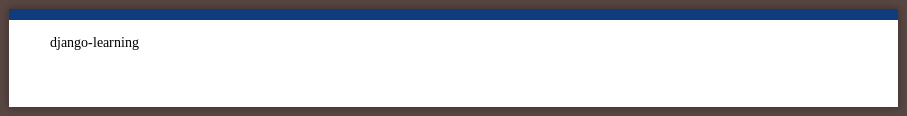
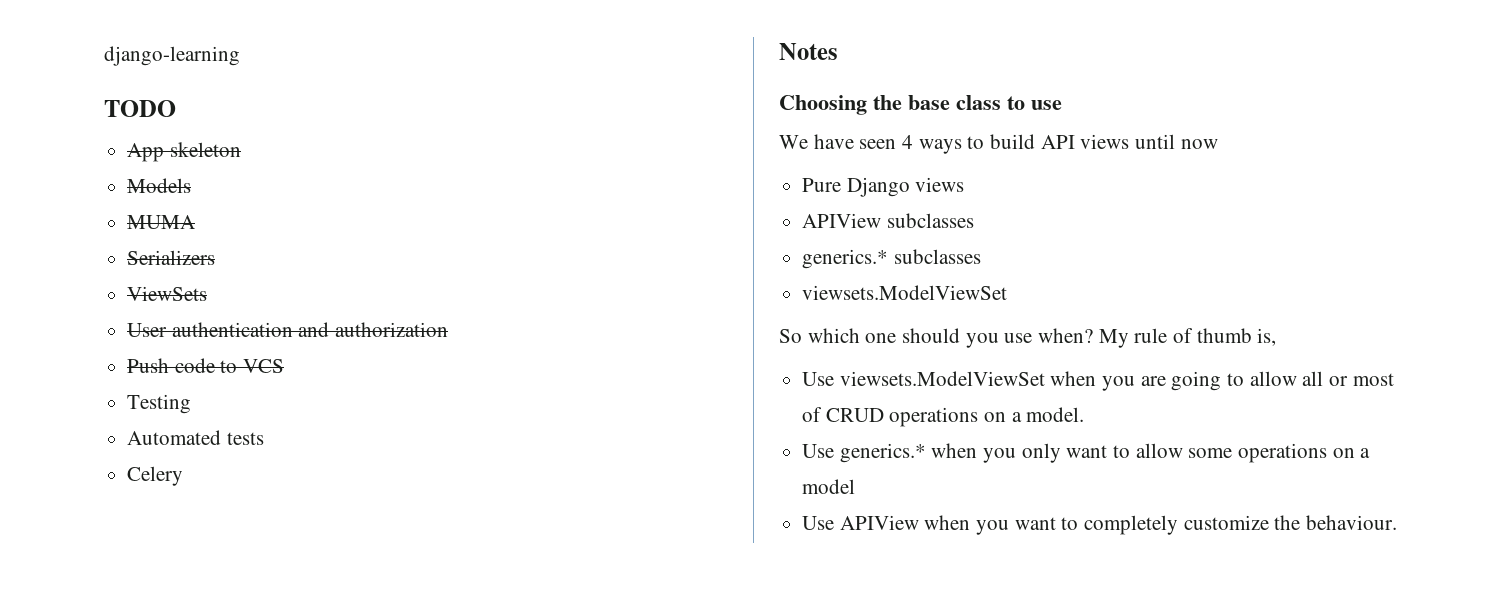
(139, 43) none -> [104,100,176,117] [127,142,241,162] [127,178,192,193] [127,215,196,229] [127,250,216,265] [127,286,208,301] [127,322,449,337] [127,358,285,373] [127,394,192,414] [127,430,264,445] [127,466,184,486] [779,43,838,60] [779,95,1062,115] [779,134,1218,154] [802,177,965,197] [802,213,974,228] [802,249,981,269] [802,285,1008,300] [779,328,1277,348] [802,371,1394,391] [802,407,1085,427] [802,443,1371,463] [802,479,856,494] [802,515,1398,535] // TODO // App skeleton // Models // MUMA // Serializers // ViewSets // User authentication and authorization // Push code to VCS // Testing // Automated tests // Celery // Notes // Choosing the base class to use // We have seen 4 ways to build API views until now // Pure Django views // APIView subclasses // generics.* subclasses // viewsets.ModelViewSet // So which one should you use when? My rule of thumb is, // Use viewsets.ModelViewSet when you are going to allow all or most of CRUD operations on a model. // Use generics.* when you only want to allow some operations on a model // Use APIView when you want to completely customize the behaviour.

